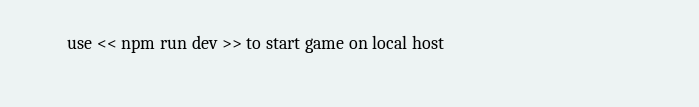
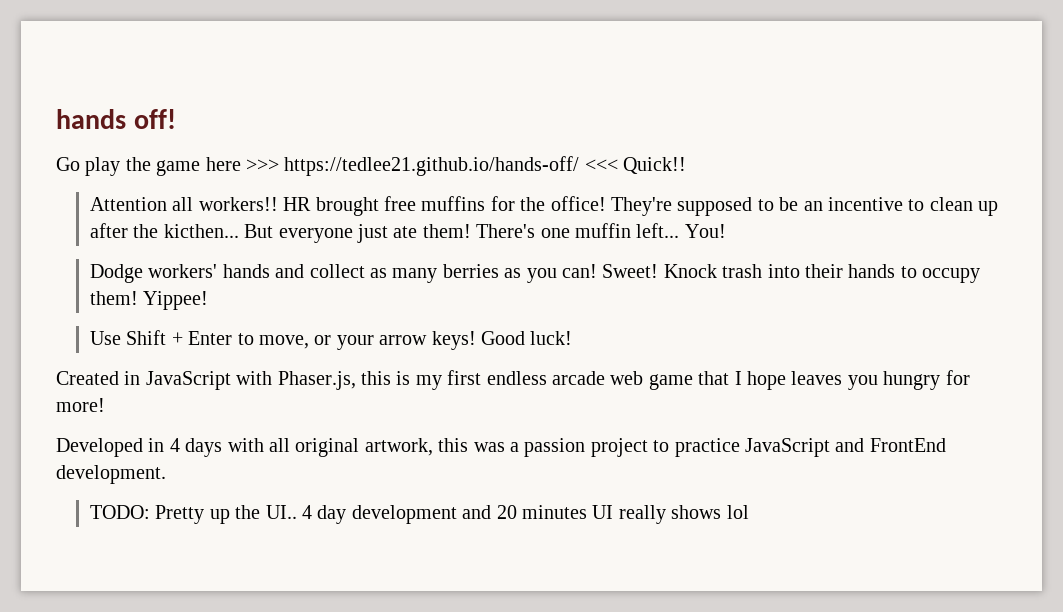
[67,35,444,53] use << npm run dev >> to start game on local host -> [56,109,176,129] [56,156,687,176] [89,196,999,216] [89,223,726,243] [89,264,981,283] [89,291,209,310] [89,330,573,350] [56,370,970,390] [56,398,105,412] [56,438,946,457] [56,465,166,484] [89,505,749,524] hands off! // Go play the game here >>> https://tedlee21.github.io/hands-off/ <<< Quick!! // Attention all workers!! HR brought free muffins for the office! They're supposed to be an incentive to clean up after the kicthen... But everyone just ate them! There's one muffin left... You! // Dodge workers' hands and collect as many berries as you can! Sweet! Knock trash into their hands to occupy them! Yippee! // Use Shift + Enter to move, or your arrow keys! Good luck! // Created in JavaScript with Phaser.js, this is my first endless arcade web game that I hope leaves you hungry for more! // Developed in 4 days with all original artwork, this was a passion project to practice JavaScript and FrontEnd development. // TODO: Pretty up the UI.. 4 day development and 20 minutes UI really shows lol

